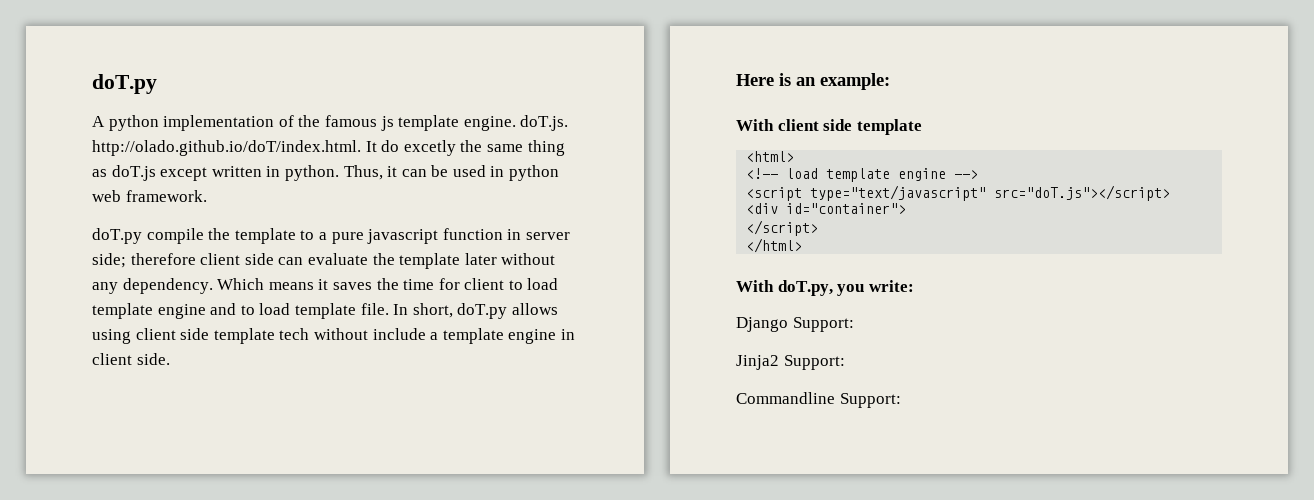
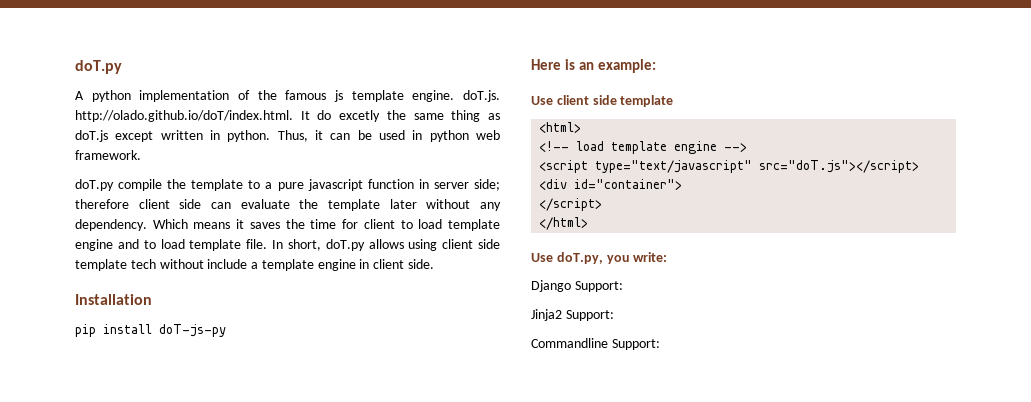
(170, 359) none -> [75,294,152,305] [75,324,226,337] // Installation // pip install doT-js-py
[736,119,774,131] With -> [531,96,553,105] Use
[736,280,774,292] With -> [531,253,553,262] Use

